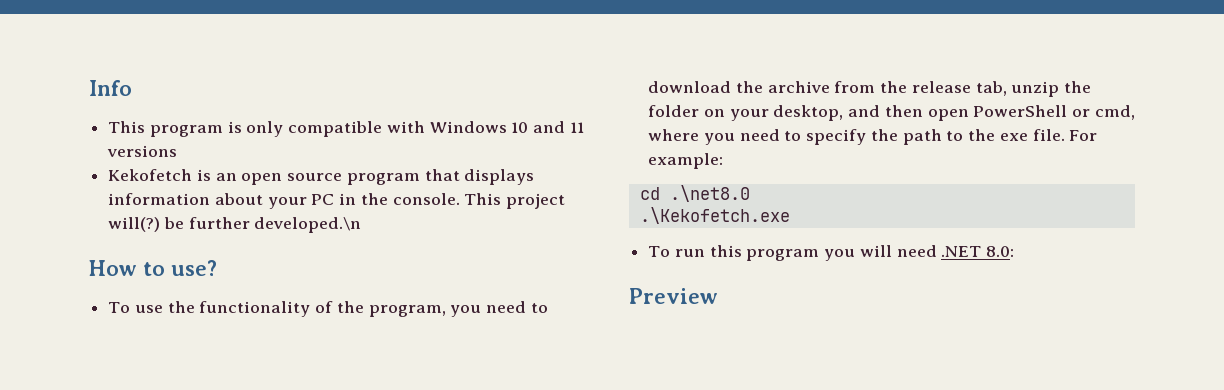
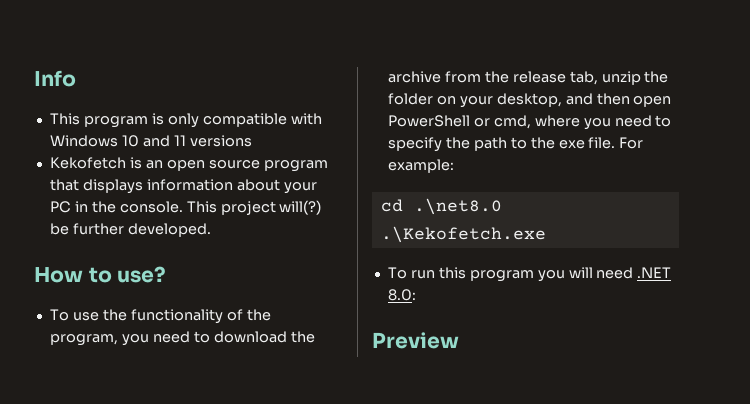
[254,217,362,233] developed.\n -> [127,223,211,237] developed.

